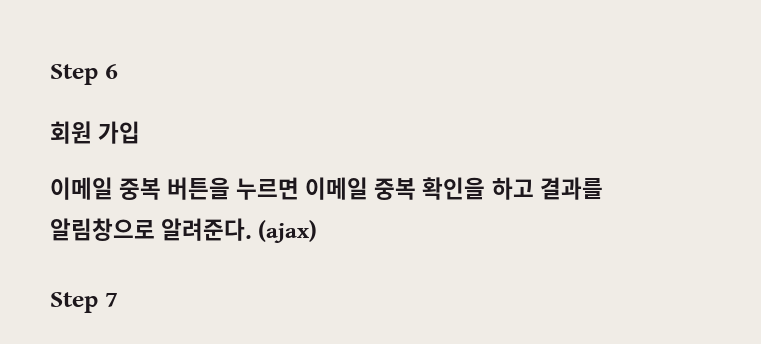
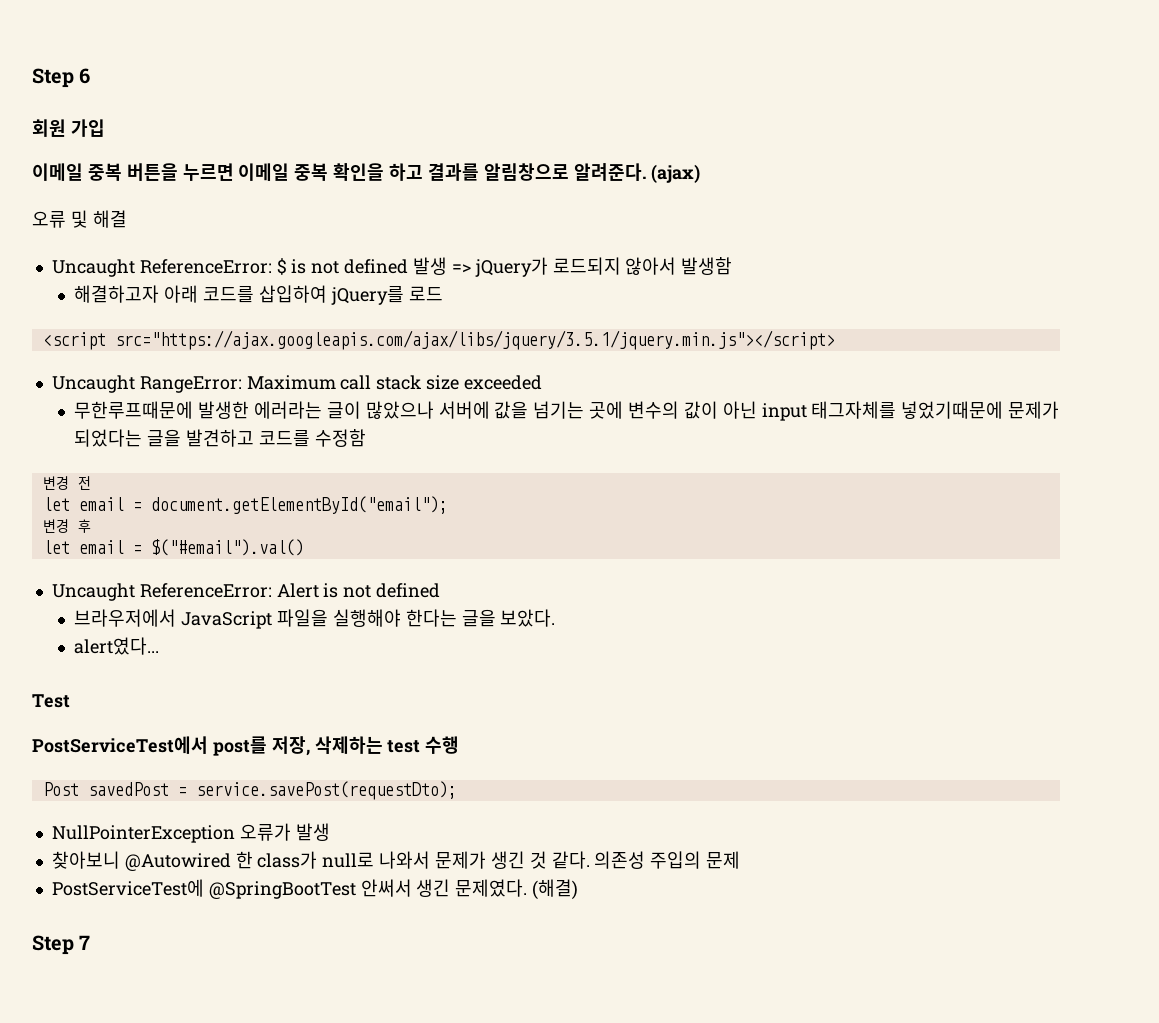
(318, 231) none -> [32,210,127,228] [51,257,733,277] [74,285,443,305] [42,330,835,350] [51,375,542,393] [74,401,1060,421] [74,429,366,447] [42,476,91,490] [42,496,448,514] [42,519,91,533] [42,539,304,556] [51,583,441,601] [74,609,556,629] [74,637,160,655] [32,694,70,708] [32,736,460,756] [42,781,457,800] [51,823,330,843] [51,851,741,871] [51,879,579,900] // 오류 및 해결 // Uncaught ReferenceError: $ is not defined 발생 => jQuery가 로드되지 않아서 발생함 // 해결하고자 아래 코드를 삽입하여 jQuery를 로드 // <script src="https://ajax.googleapis.com/ajax/libs/jquery/3.5.1/jquery.min.js"></script> // Uncaught RangeError: Maximum call stack size exceeded // 무한루프때문에 발생한 에러라는 글이 많았으나 서버에 값을 넘기는 곳에 변수의 값이 아닌 input 태그자체를 넣었기때문에 문제가 되었다는 글을 발견하고 코드를 수정함 // 변경 전 // let email = document.getElementById("email"); // 변경 후 // let email = $("#email").val() // Uncaught ReferenceError: Alert is not defined // 브라우저에서 JavaScript 파일을 실행해야 한다는 글을 보았다. // alert였다... // Test // PostServiceTest에서 post를 저장, 삭제하는 test 수행 // Post savedPost = service.savePost(requestDto); // NullPointerException 오류가 발생 // 찾아보니 @Autowired 한 class가 null로 나와서 문제가 생긴 것 같다. 의존성 주입의 문제 // PostServiceTest에 @SpringBootTest 안써서 생긴 문제였다. (해결)

